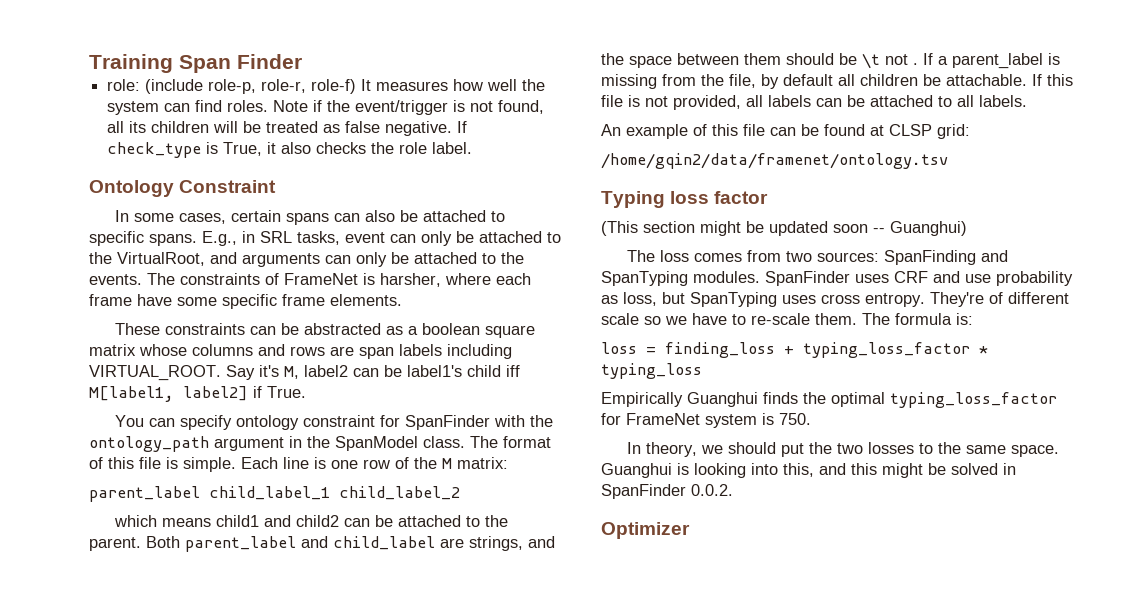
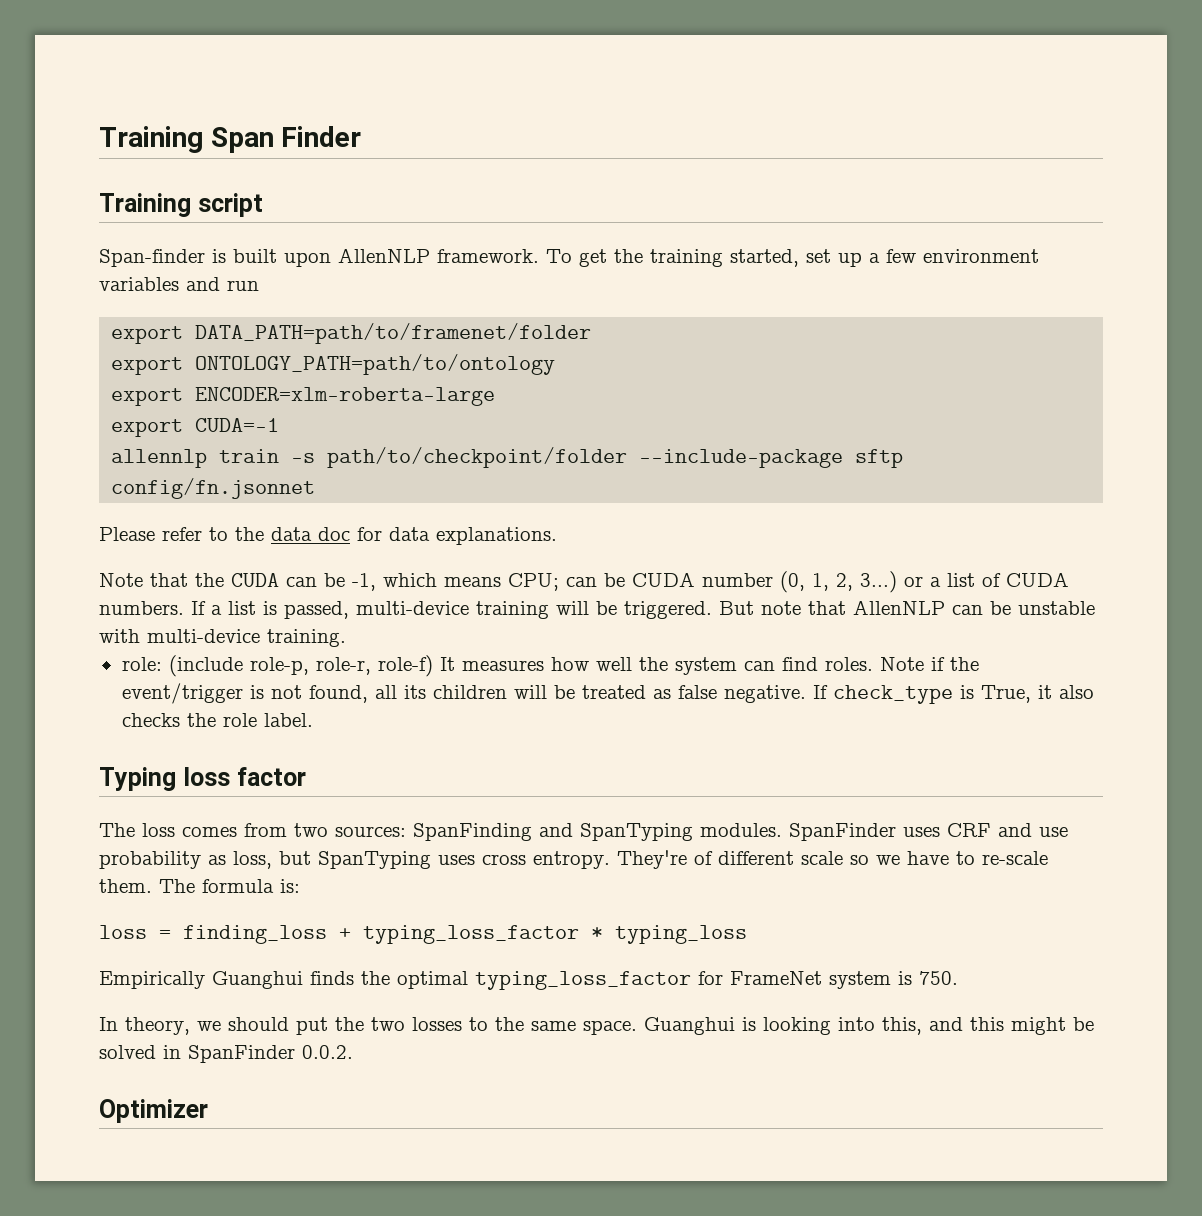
(302, 61) none -> [99,193,263,217] [99,248,1039,267] [99,277,259,291] [111,323,592,344] [111,354,556,375] [111,387,496,406] [111,418,280,437] [111,447,904,468] [111,478,316,499] [99,527,557,545] [99,571,1069,593] [99,600,1095,619] [99,629,346,647] // Training script // Span-finder is built upon AllenNLP framework. To get the training started, set up a few environment variables and run // export DATA_PATH=path/to/framenet/folder // export ONTOLOGY_PATH=path/to/ontology // export ENCODER=xlm-roberta-large // export CUDA=-1 // allennlp train -s path/to/checkpoint/folder --include-package sftp config/fn.jsonnet // Please refer to the data doc for data explanations. // Note that the CUDA can be -1, which means CPU; can be CUDA number (0, 1, 2, 3...) or a list of CUDA numbers. If a list is passed, multi-device training will be triggered. But note that AllenNLP can be unstable with multi-device training.
[89,180,277,197] [115,210,506,225] [89,231,561,246] [89,252,524,267] [89,273,531,287] [89,294,402,309] [115,323,536,338] [89,344,512,359] [89,365,520,381] [89,386,306,402] [115,415,554,430] [89,436,551,452] [89,457,508,472] [89,486,460,502] [114,515,509,527] [89,536,555,552] [601,53,1060,69] [601,74,1073,89] [601,95,1027,110] [601,124,970,139] [601,153,948,169] [601,191,769,208] [601,221,967,236] Ontology Constraint // In some cases, certain spans can also be attached to specific spans. E.g., in SRL tasks, event can only be attached to the VirtualRoot, and arguments can only be attached to the events. The constraints of FrameNet is harsher, where each frame have some specific frame elements. // These constraints can be abstracted as a boolean square matrix whose columns and rows are span labels including VIRTUAL_ROOT. Say it's M, label2 can be label1's child iff M[label1, label2] if True. // You can specify ontology constraint for SpanFinder with the ontology_path argument in the SpanModel class. The format of this file is simple. Each line is one row of the M matrix: // parent_label child_label_1 child_label_2 // which means child1 and child2 can be attached to the parent. Both parent_label and child_label are strings, and the space between them should be \t not . If a parent_label is missing from the file, by default all children be attachable. If this file is not provided, all labels can be attached to all labels. // An example of this file can be found at CLSP grid: // /home/gqin2/data/framenet/ontology.tsv // Typing loss factor // (This section might be updated soon -- Guanghui) -> [99,767,306,791] Typing loss factor

